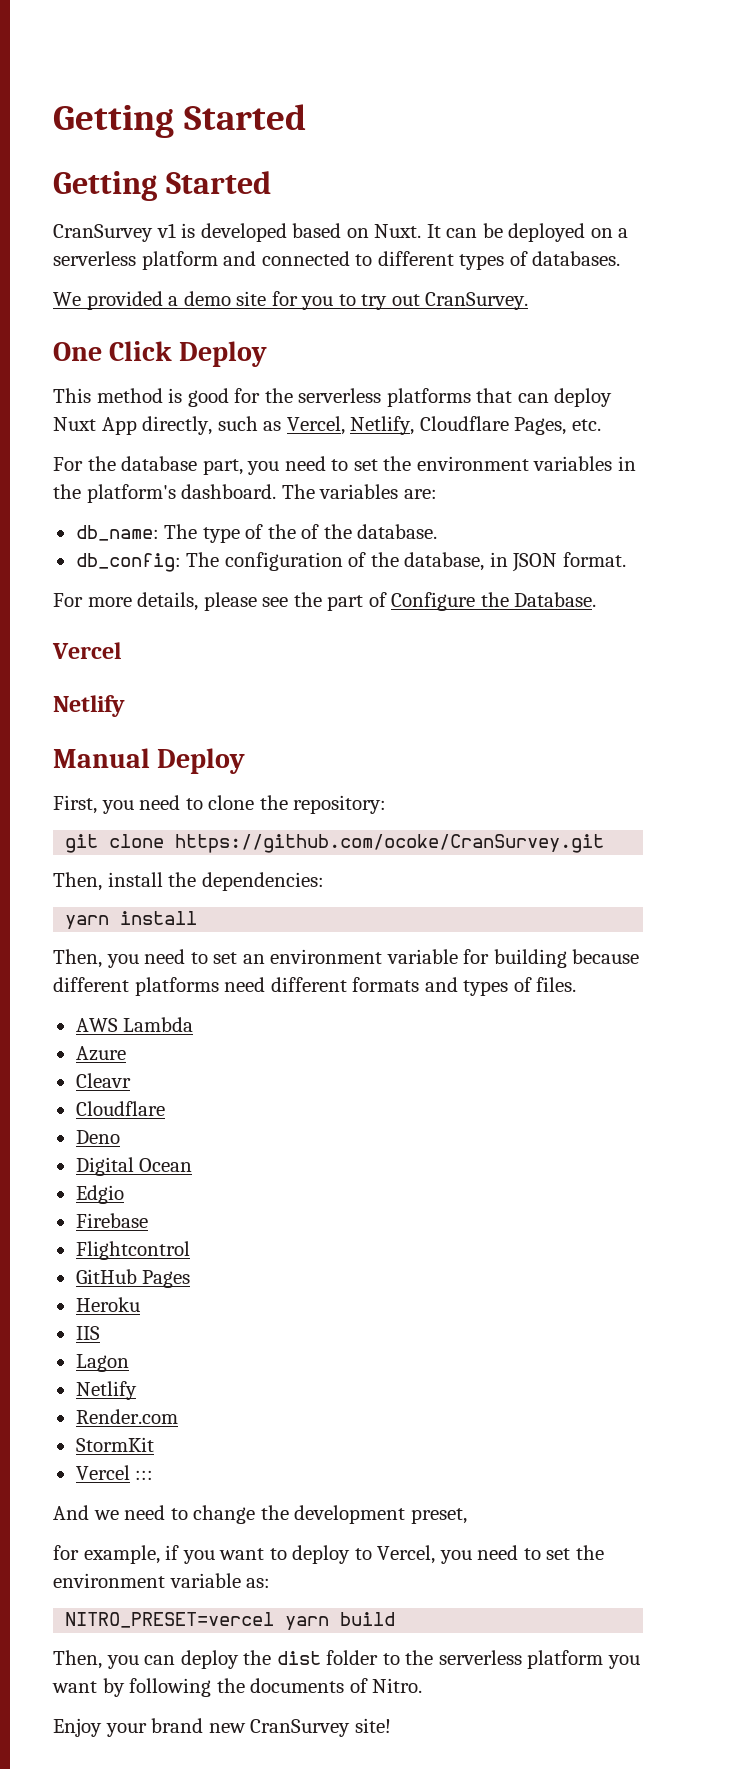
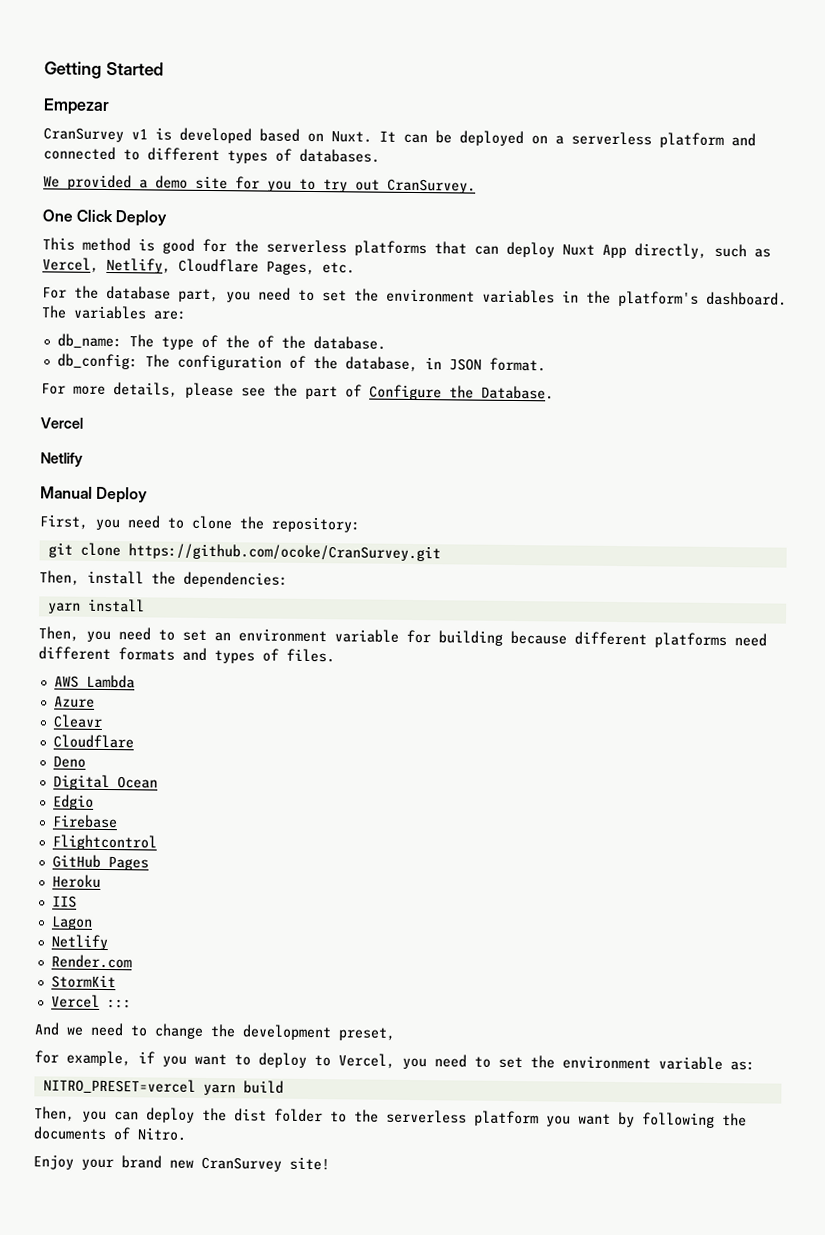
[53,104,306,138] [53,171,271,201] Getting Started // Getting Started -> [44,61,164,79] [43,98,110,116] Getting Started // Empezar

